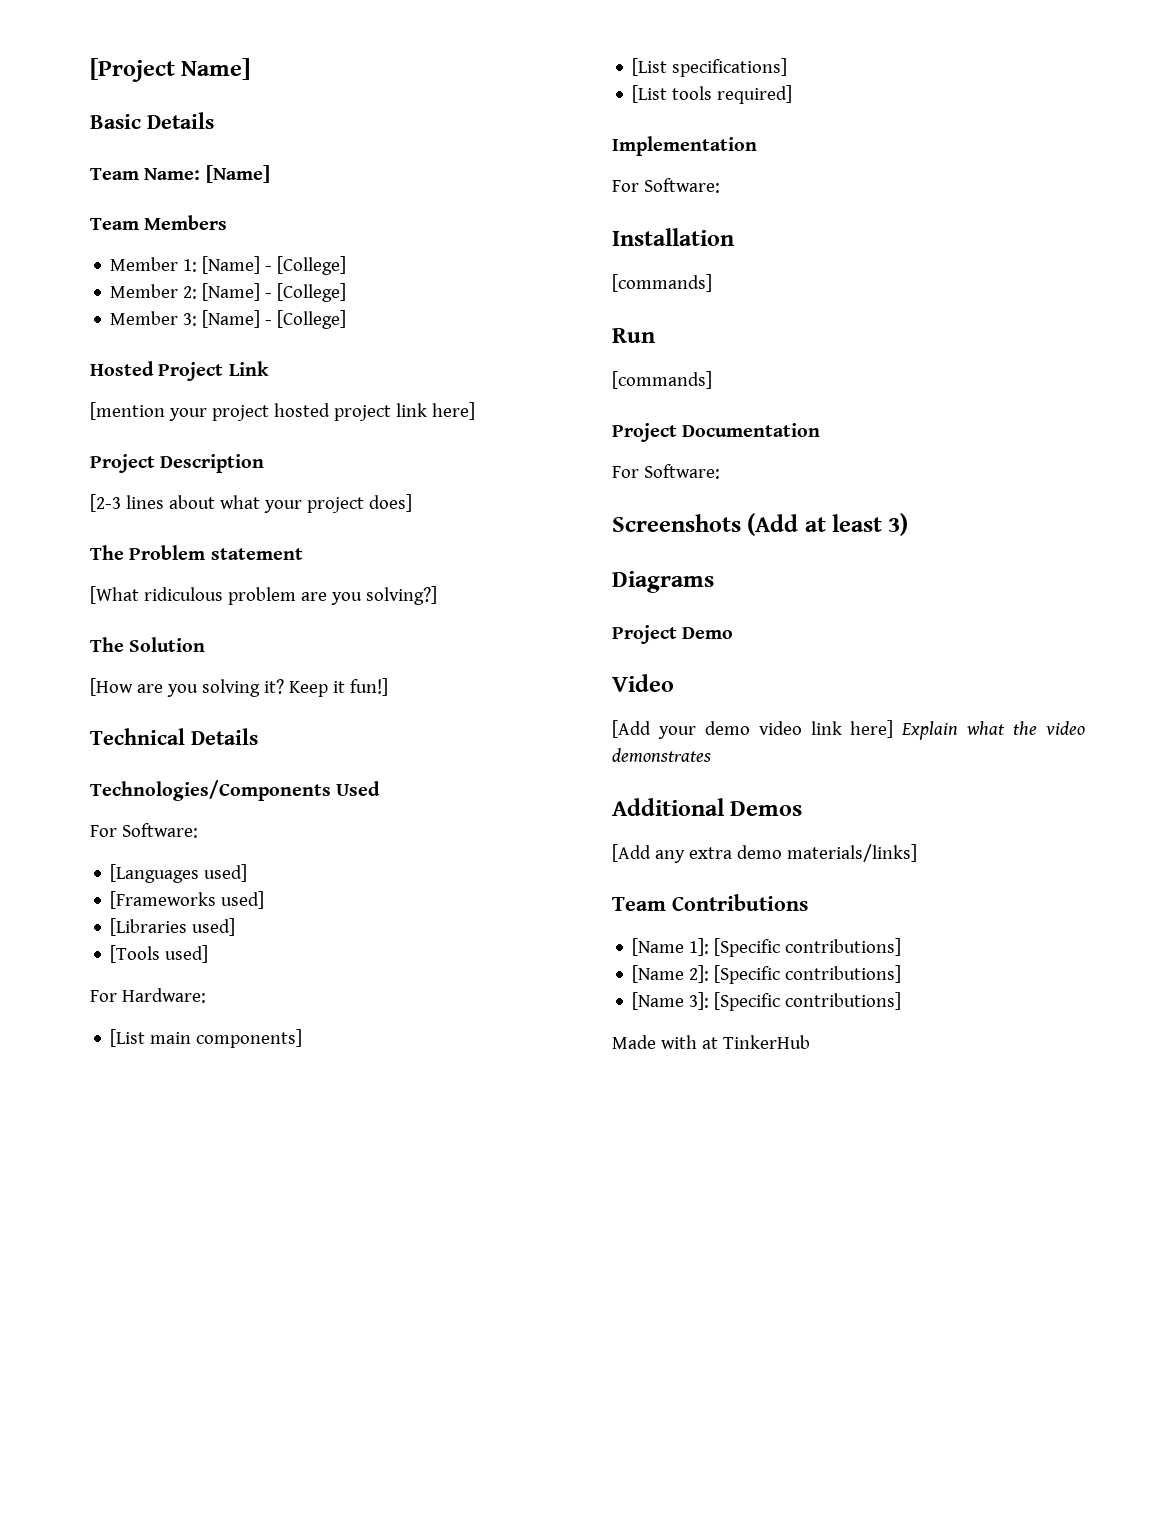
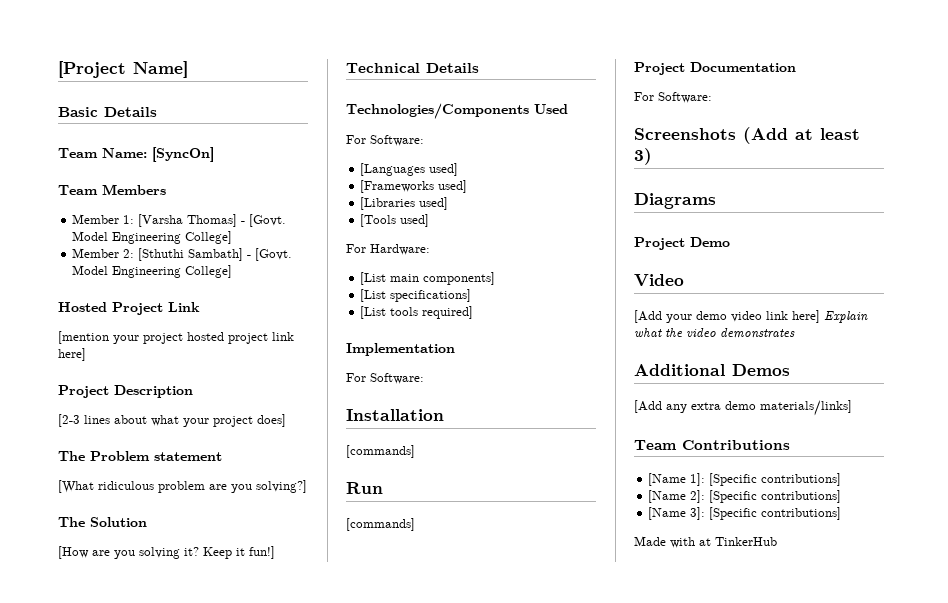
[205,165,270,183] [Name] -> [152,147,214,162] [SyncOn]
[202,256,347,275] [110,283,347,302] [110,310,347,329] [Name] - [College] // Member 2: [Name] - [College] // Member 3: [Name] - [College] -> [138,214,287,227] [72,231,233,244] [72,248,293,261] [72,265,233,278] [Varsha Thomas] - [Govt. Model Engineering College] // Member 2: [Sthuthi Sambath] - [Govt. Model Engineering College]

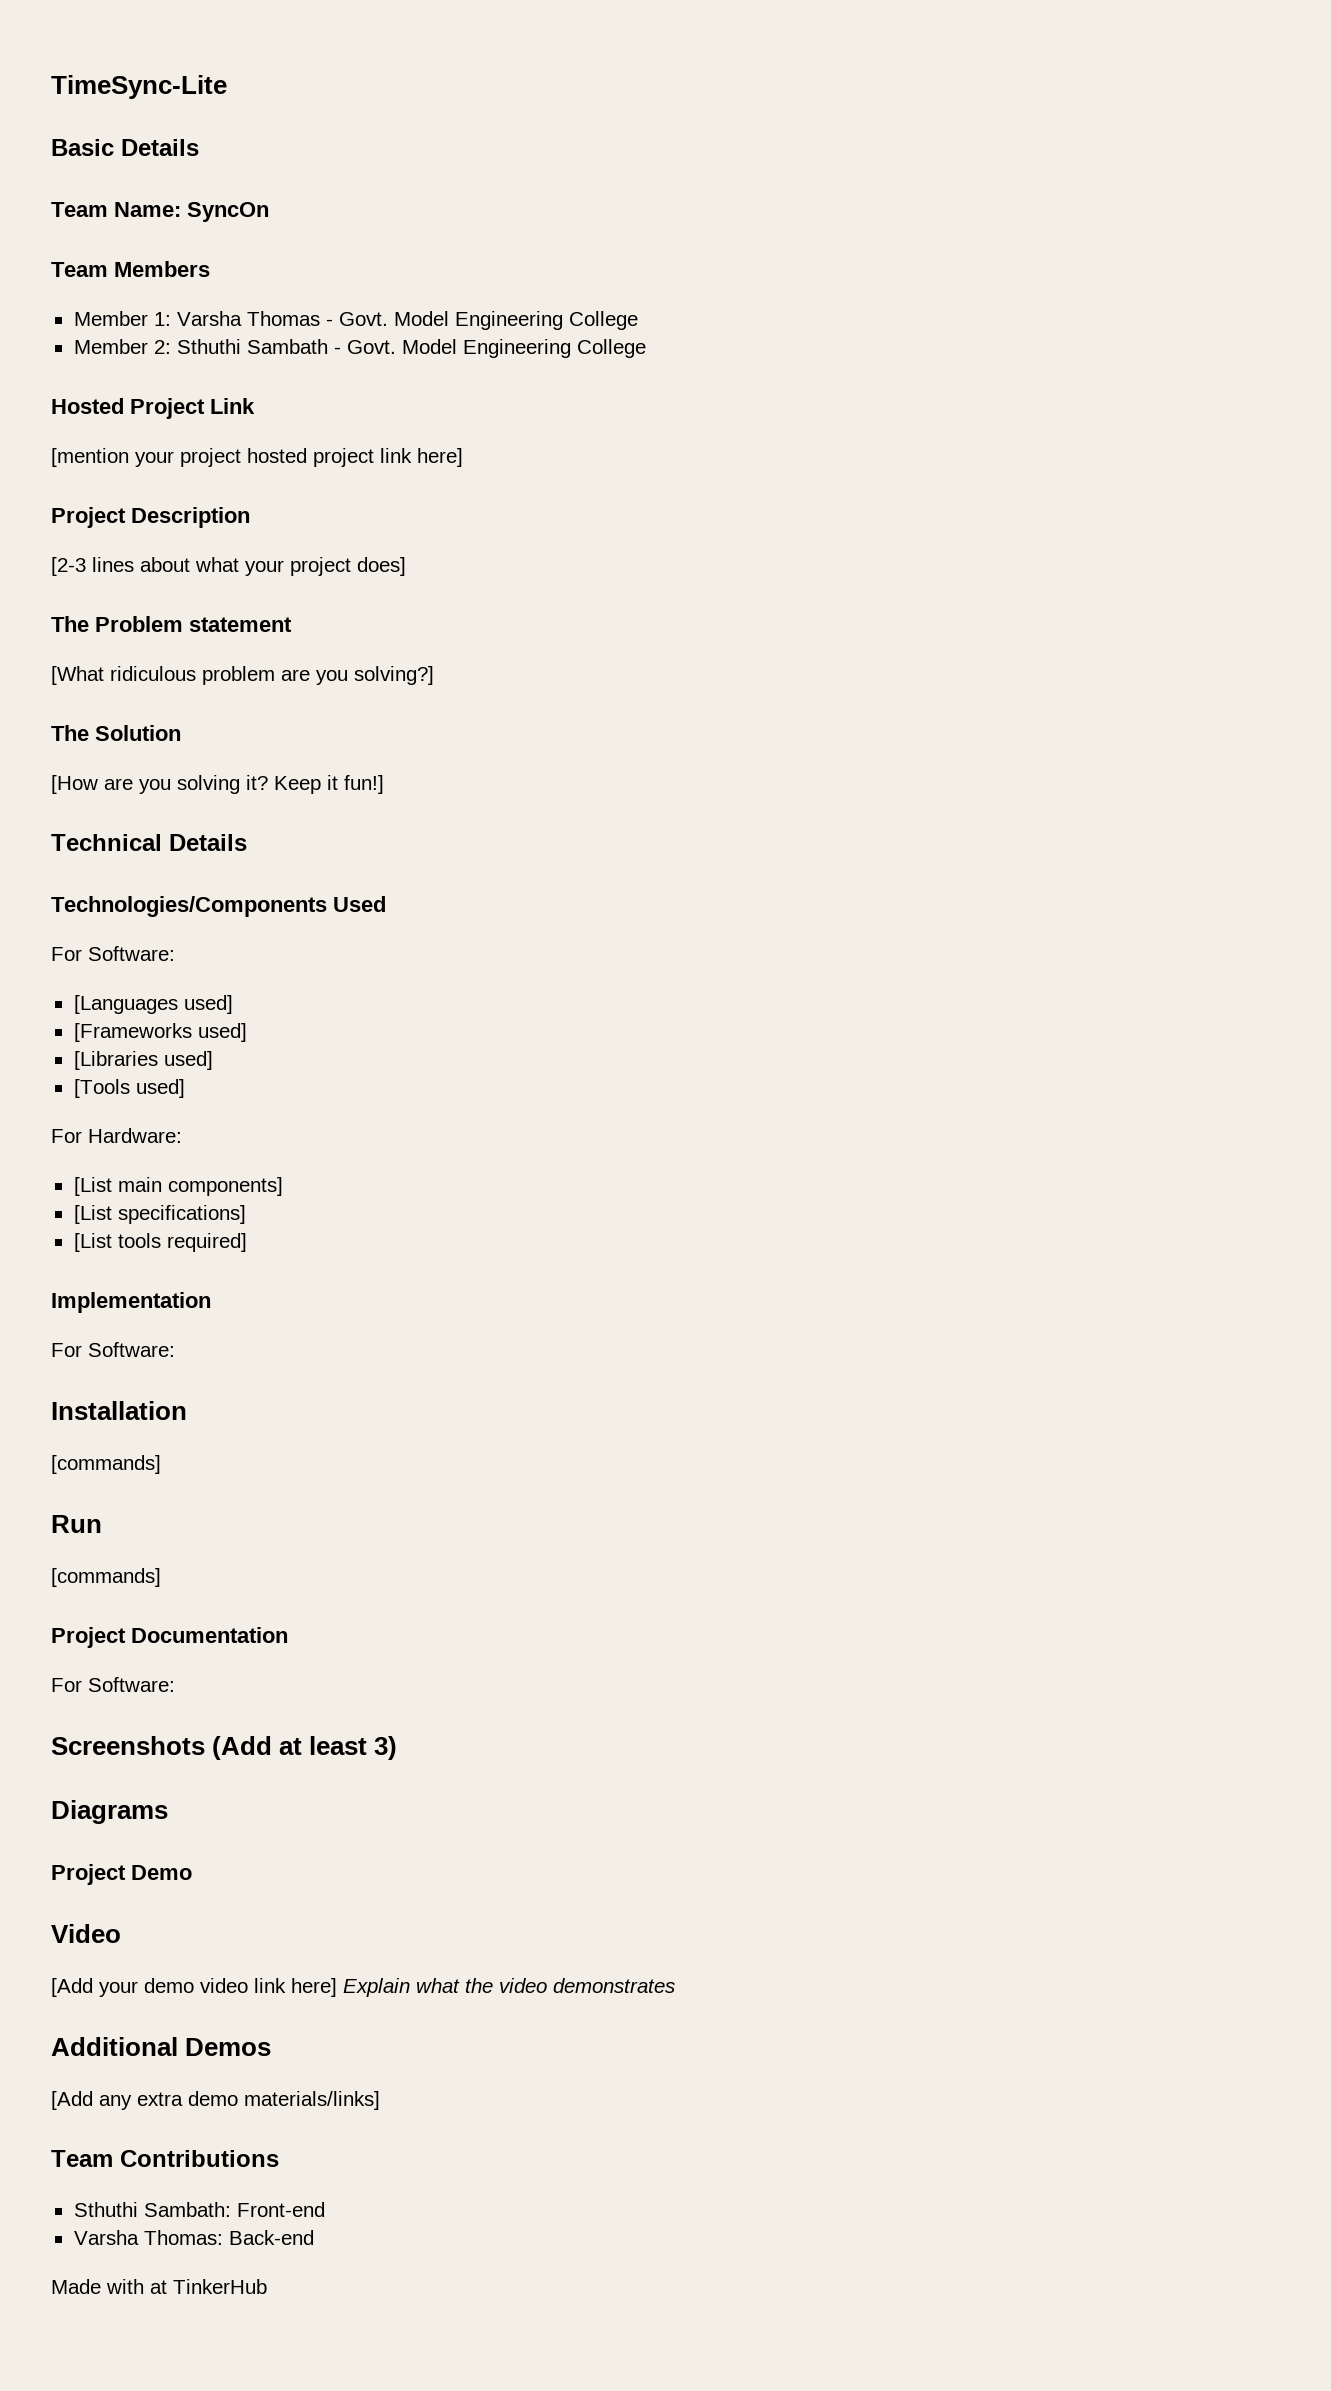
[58,61,188,78] [Project Name] -> [51,75,227,99] TimeSync-Lite
[152,147,214,162] [SyncOn] -> [187,202,269,222] SyncOn
[138,214,287,227] [72,231,233,244] [Varsha Thomas] - [Govt. Model Engineering College] -> [176,311,638,330] Varsha Thomas - Govt. Model Engineering College
[138,248,293,261] [72,265,233,278] [Sthuthi Sambath] - [Govt. Model Engineering College] -> [176,339,646,358] Sthuthi Sambath - Govt. Model Engineering College
[648,473,842,486] [648,490,842,503] [648,507,842,520] [Name 1]: [Specific contributions] // [Name 2]: [Specific contributions] // [Name 3]: [Specific contributions] -> [73,2202,325,2217] [73,2230,314,2245] Sthuthi Sambath: Front-end // Varsha Thomas: Back-end

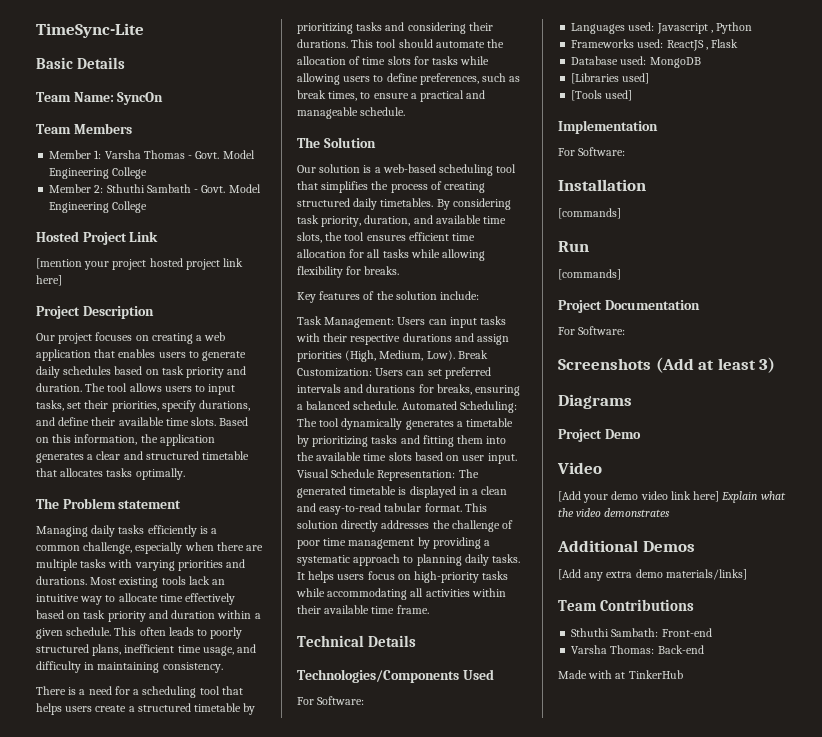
[51,557,406,576] [51,616,292,632] [51,666,434,685] [51,725,181,741] [51,775,384,794] [2-3 lines about what your project does] // The Problem statement // [What ridiculous problem are you solving?] // The Solution // [How are you solving it? Keep it fun!] -> [36,332,226,344] [36,349,247,361] [36,366,247,378] [36,383,236,395] [36,400,251,412] [36,417,249,426] [36,434,215,446] [36,451,250,463] [36,468,185,480] [36,498,182,509] [36,525,218,537] [36,542,264,554] [36,559,246,571] [36,576,226,588] [36,593,236,605] [36,610,261,622] [36,627,243,639] [36,644,257,656] [36,661,223,673] [36,686,243,698] [36,703,256,715] [297,22,493,34] [297,39,505,48] [297,56,490,65] [297,73,521,85] [297,90,486,102] [297,107,406,119] [297,137,376,148] [297,164,517,176] [297,181,486,193] [297,198,511,210] [297,215,507,227] [297,232,476,243] [297,249,486,261] [297,266,400,278] [297,291,480,303] [297,316,507,328] [296,333,510,345] [297,350,488,362] [297,367,491,379] [297,384,521,396] [297,401,517,413] [297,418,514,430] [297,435,507,447] [297,452,517,464] [297,469,479,481] [297,486,508,498] [297,503,487,515] [297,520,514,532] [297,537,491,549] [297,554,521,566] [297,571,509,583] [296,588,506,600] [297,605,429,614] Our project focuses on creating a web application that enables users to generate daily schedules based on task priority and duration. The tool allows users to input tasks, set their priorities, specify durations, and define their available time slots. Based on this information, the application generates a clear and structured timetable that allocates tasks optimally. // The Problem statement // Managing daily tasks efficiently is a common challenge, especially when there are multiple tasks with varying priorities and durations. Most existing tools lack an intuitive way to allocate time effectively based on task priority and duration within a given schedule. This often leads to poorly structured plans, inefficient time usage, and difficulty in maintaining consistency. // There is a need for a scheduling tool that helps users create a structured timetable by prioritizing tasks and considering their durations. This tool should automate the allocation of time slots for tasks while allowing users to define preferences, such as break times, to ensure a practical and manageable schedule. // The Solution // Our solution is a web-based scheduling tool that simplifies the process of creating structured daily timetables. By considering task priority, duration, and available time slots, the tool ensures efficient time allocation for all tasks while allowing flexibility for breaks. // Key features of the solution include: // Task Management: Users can input tasks with their respective durations and assign priorities (High, Medium, Low). Break Customization: Users can set preferred intervals and durations for breaks, ensuring a balanced schedule. Automated Scheduling: The tool dynamically generates a timetable by prioritizing tasks and fitting them into the available time slots based on user input. Visual Schedule Representation: The generated timetable is displayed in a clean and easy-to-read tabular format. This solution directly addresses the challenge of poor time management by providing a systematic approach to planning daily tasks. It helps users focus on high-priority tasks while accommodating all activities within their available time frame.
[73,995,233,1014] [73,1023,247,1042] [73,1051,213,1070] [73,1079,185,1098] [51,1128,182,1143] [73,1177,283,1196] [73,1205,246,1224] [73,1233,247,1252] [Languages used] // [Frameworks used] // [Libraries used] // [Tools used] // For Hardware: // [List main components] // [List specifications] // [List tools required] -> [571,22,753,34] [571,39,739,51] [571,56,701,68] [571,73,650,84] [571,90,633,101] Languages used: Javascript , Python // Frameworks used: ReactJS , Flask // Database used: MongoDB // [Libraries used] // [Tools used]

